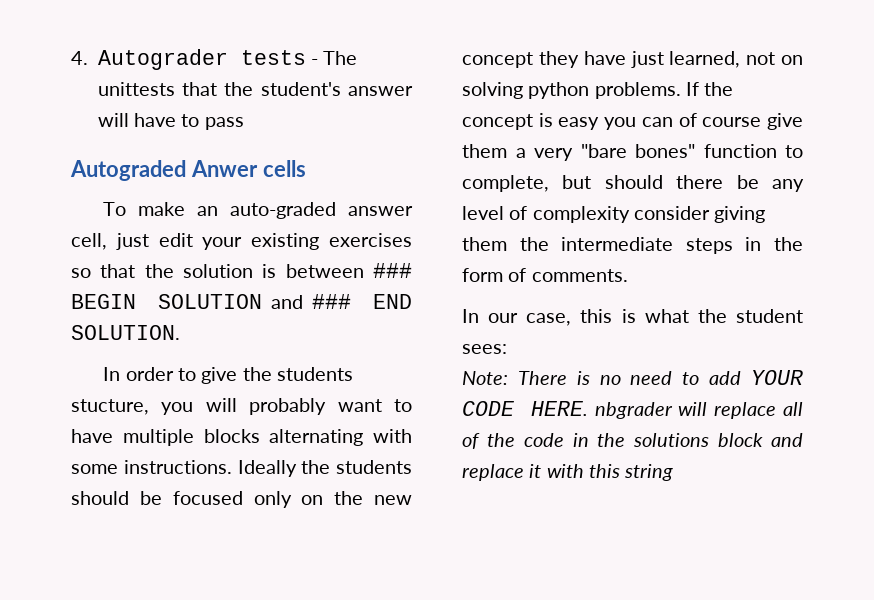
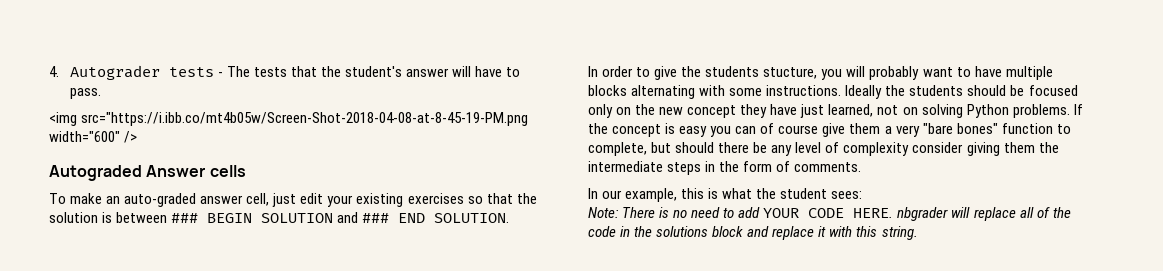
[97,82,175,96] unittests -> [253,67,287,77] tests
[204,117,244,130] pass -> [69,88,101,99] [49,112,529,126] [49,131,138,143] pass. // <img src="https://i.ibb.co/mt4b05w/Screen-Shot-2018-04-08-at-8-45-19-PM.png width="600" />
[190,160,258,177] Anwer -> [146,165,206,177] Answer
[528,82,590,99] python -> [966,104,1009,118] Python
[526,313,572,326] case, -> [625,188,678,202] example,
[624,464,674,481] string -> [881,226,918,240] string.

